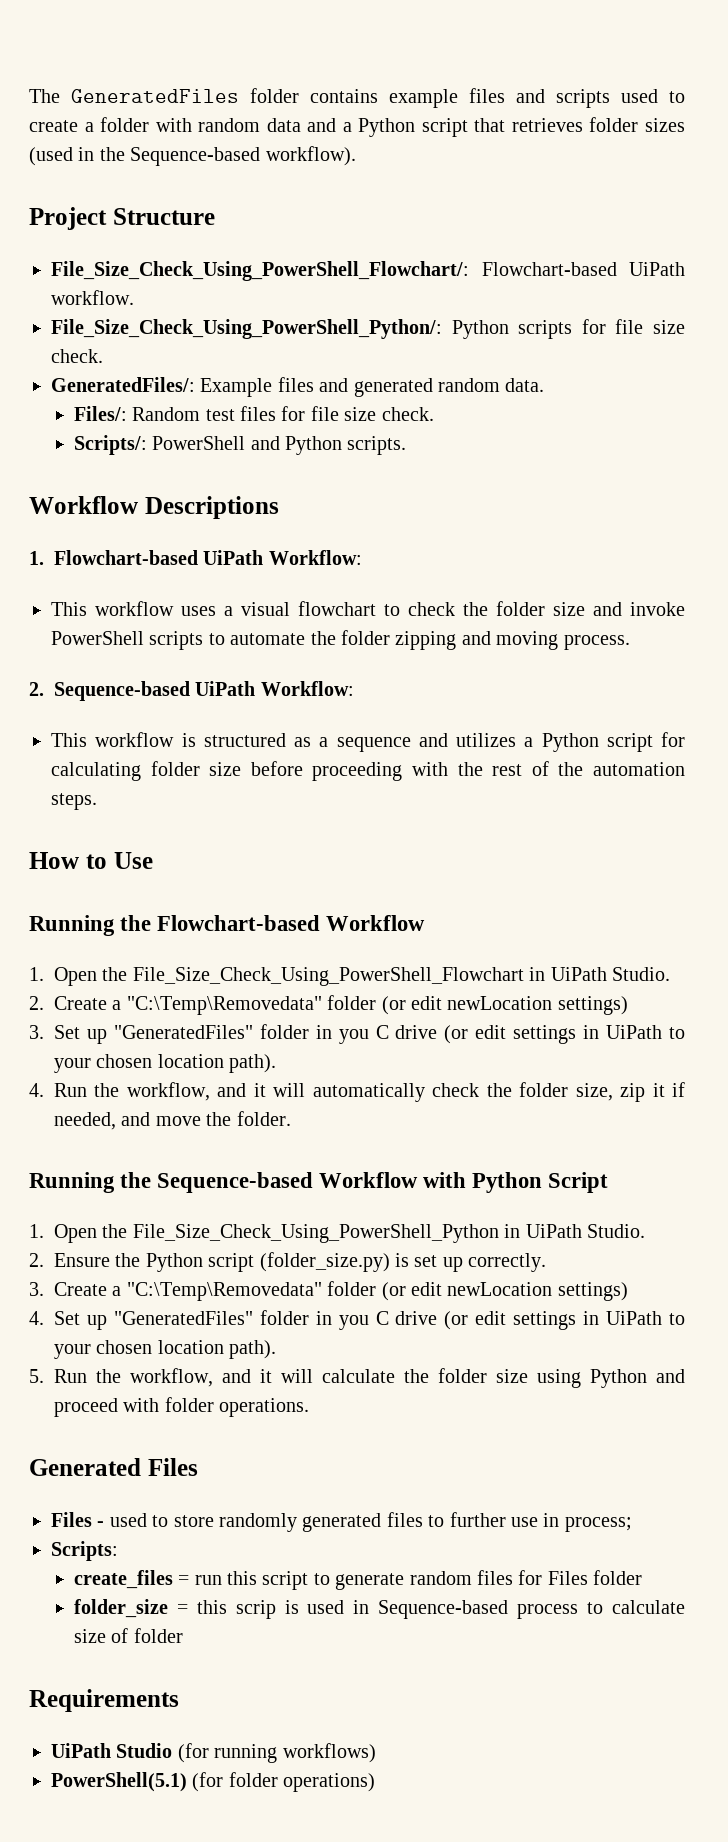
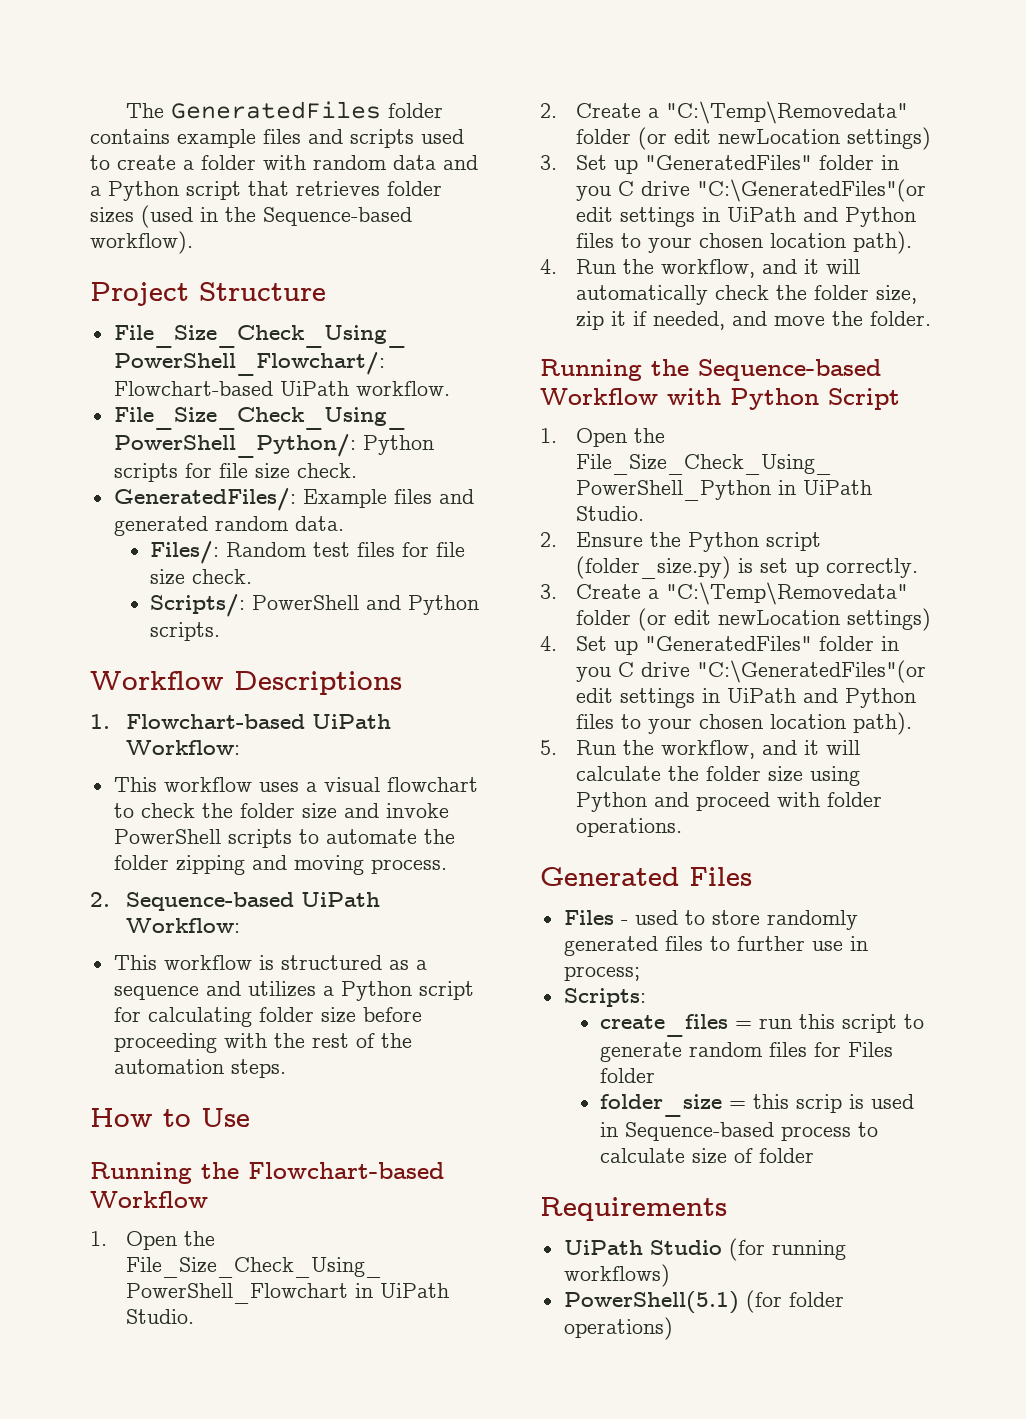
[444,1025,663,1044] (or edit settings in UiPath -> [697,179,927,202] [576,207,917,227] [576,233,615,248] "C:\GeneratedFiles"(or edit settings in UiPath and Python files
[444,1311,663,1330] (or edit settings in UiPath -> [697,660,927,683] [576,688,917,708] [576,714,615,729] "C:\GeneratedFiles"(or edit settings in UiPath and Python files

